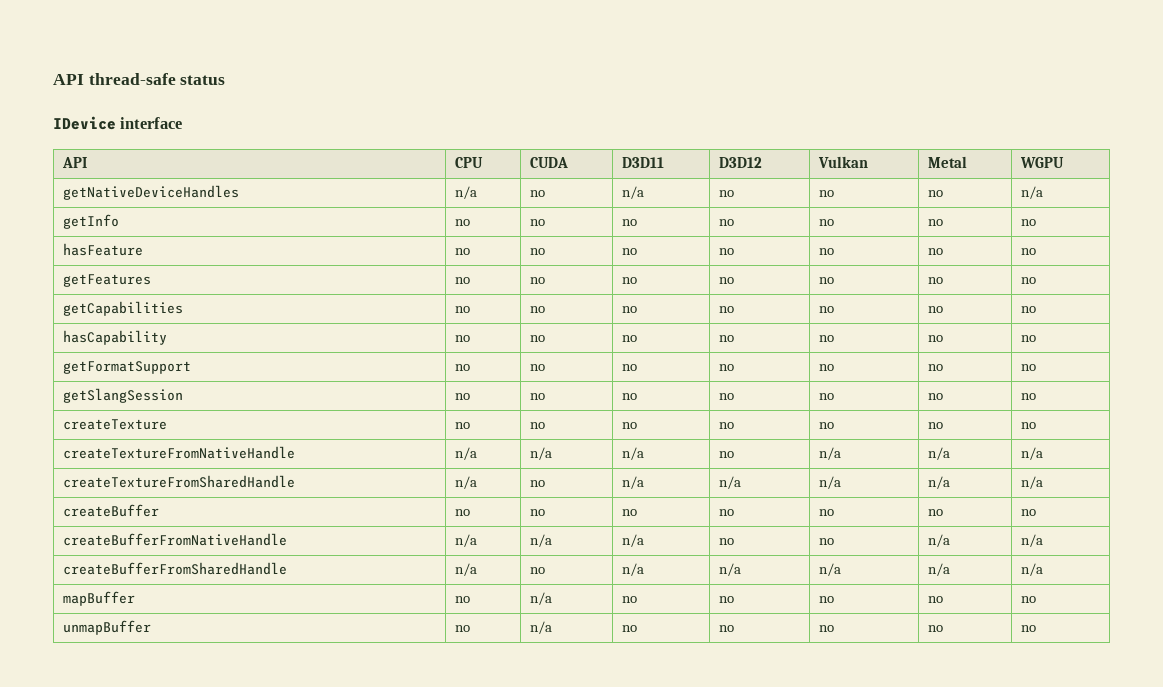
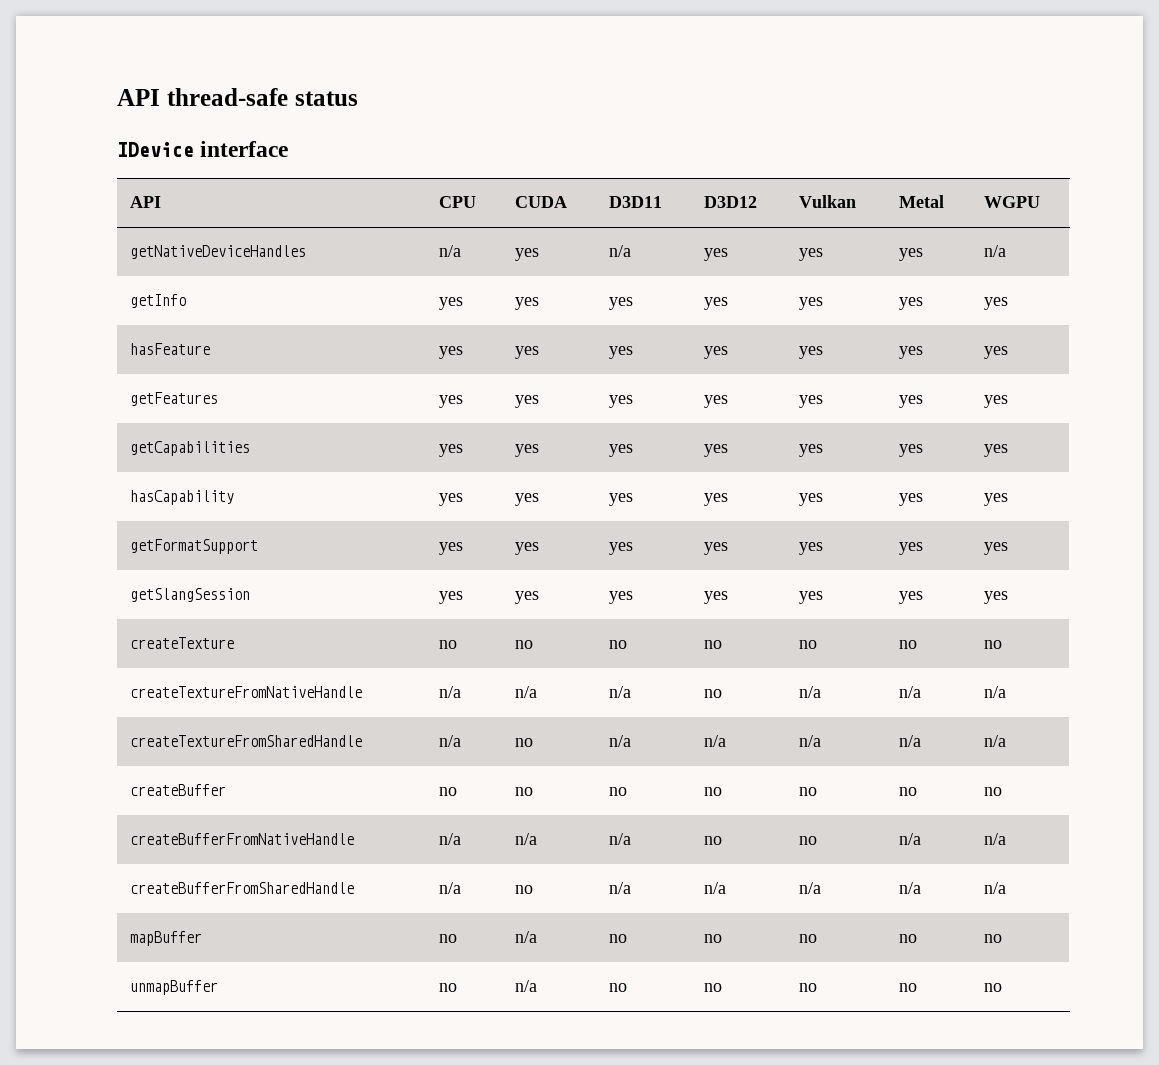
[529,190,545,197] [621,186,644,199] [718,190,734,197] [818,190,834,197] [927,190,943,197] no | n/a | no | no | no -> [514,248,539,261] [608,245,631,257] [703,248,728,261] [798,248,823,261] [898,248,923,261] yes | n/a | yes | yes | yes
[454,219,470,226] [529,219,545,226] [621,219,637,226] [718,219,734,226] [818,219,834,226] [927,219,943,226] [1020,219,1036,226] [62,243,143,256] [454,248,470,255] [529,248,545,255] [621,248,637,255] [718,248,734,255] [818,248,834,255] [927,248,943,255] [1020,248,1036,255] [62,274,151,287] [454,277,470,284] [529,277,545,284] [621,277,637,284] [718,277,734,284] [818,277,834,284] [927,277,943,284] [1020,277,1036,284] [62,301,183,316] [454,306,470,313] [529,306,545,313] [621,306,637,313] [718,306,734,313] [818,306,834,313] [927,306,943,313] [1020,306,1036,313] [62,330,167,345] [454,335,470,342] [529,335,545,342] [621,335,637,342] [718,335,734,342] [818,335,834,342] [927,335,943,342] [1020,335,1036,342] [62,361,191,374] [454,364,470,371] [529,364,545,371] [621,364,637,371] [718,364,734,371] [818,364,834,371] [927,364,943,371] [1020,364,1036,371] [62,388,183,403] [454,393,470,400] [529,393,545,400] [621,393,637,400] [718,393,734,400] [818,393,834,400] [927,393,943,400] [1020,393,1036,400] no | no | no | no | no | no | no // hasFeature | no | no | no | no | no | no | no // getFeatures | no | no | no | no | no | no | no // getCapabilities | no | no | no | no | no | no | no // hasCapability | no | no | no | no | no | no | no // getFormatSupport | no | no | no | no | no | no | no // getSlangSession | no | no | no | no | no | no | no -> [438,297,463,310] [514,297,539,310] [608,297,633,310] [703,297,728,310] [798,297,823,310] [898,297,923,310] [983,297,1008,310] [129,343,210,355] [438,346,463,359] [514,346,539,359] [608,346,633,359] [703,346,728,359] [798,346,823,359] [898,346,923,359] [983,346,1008,359] [129,392,218,406] [438,395,463,408] [514,395,539,408] [608,395,633,408] [703,395,728,408] [798,395,823,408] [898,395,923,408] [983,395,1008,408] [129,441,250,456] [438,444,463,457] [514,444,539,457] [608,444,633,457] [703,444,728,457] [798,444,823,457] [898,444,923,457] [983,444,1008,457] [129,490,234,505] [438,493,463,506] [514,493,539,506] [608,493,633,506] [703,493,728,506] [798,493,823,506] [898,493,923,506] [983,493,1008,506] [129,539,258,554] [438,542,463,555] [514,542,539,555] [608,542,633,555] [703,542,728,555] [798,542,823,555] [898,542,923,555] [983,542,1008,555] [129,588,250,602] [438,591,463,604] [514,591,539,604] [608,591,633,604] [703,591,728,604] [798,591,823,604] [898,591,923,604] [983,591,1008,604] yes | yes | yes | yes | yes | yes | yes // hasFeature | yes | yes | yes | yes | yes | yes | yes // getFeatures | yes | yes | yes | yes | yes | yes | yes // getCapabilities | yes | yes | yes | yes | yes | yes | yes // hasCapability | yes | yes | yes | yes | yes | yes | yes // getFormatSupport | yes | yes | yes | yes | yes | yes | yes // getSlangSession | yes | yes | yes | yes | yes | yes | yes

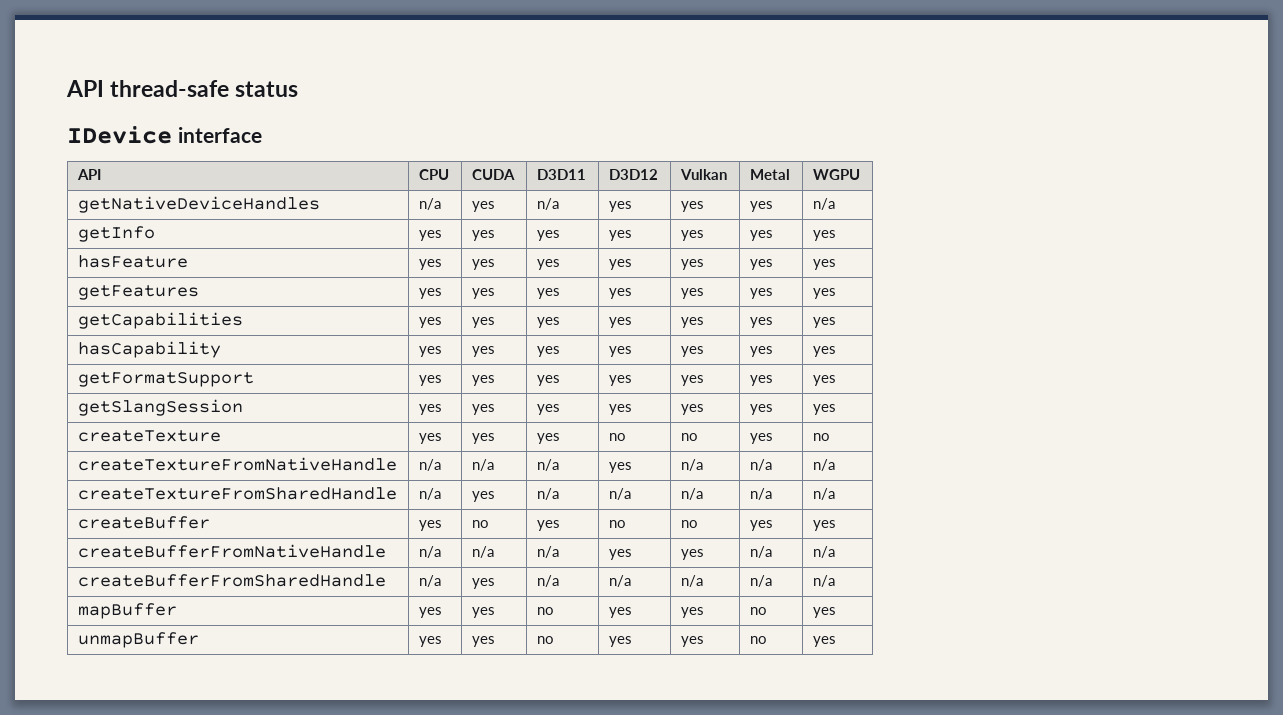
[438,640,457,649] [514,640,533,649] [608,640,627,649] [703,640,722,649] [798,640,817,649] [898,640,917,649] no | no | no | no | no | no -> [418,433,442,444] [471,433,495,444] [536,433,560,444] [608,433,626,441] [680,433,698,441] [749,433,773,444] yes | yes | yes | no | no | yes
[703,689,722,698] no -> [608,462,632,473] yes
[514,738,533,747] no -> [471,491,495,502] yes
[438,787,457,796] [514,787,533,796] [608,787,627,796] [703,787,722,796] [798,787,817,796] [898,787,917,796] [983,787,1002,796] | no | no | no | no | no | no | no -> [418,520,442,531] [471,520,489,528] [536,520,560,531] [608,520,626,528] [680,520,698,528] [749,520,773,531] [812,520,836,531] | yes | no | yes | no | no | yes | yes
[703,836,722,845] [798,836,817,845] no | no -> [608,549,632,560] [680,549,704,560] yes | yes
[514,885,533,894] no -> [471,578,495,589] yes
[438,934,457,943] [514,931,537,943] [608,934,627,943] [703,934,722,943] [798,934,817,943] [898,934,917,943] [983,934,1002,943] no | n/a | no | no | no | no | no -> [418,607,442,618] [471,607,495,618] [536,607,554,615] [608,607,632,618] [680,607,704,618] [749,607,767,615] [812,607,836,618] yes | yes | no | yes | yes | no | yes
[438,983,457,992] [514,980,537,992] [608,983,627,992] [703,983,722,992] [798,983,817,992] [898,983,917,992] [983,983,1002,992] no | n/a | no | no | no | no | no -> [418,636,442,647] [471,636,495,647] [536,636,554,644] [608,636,632,647] [680,636,704,647] [749,636,767,644] [812,636,836,647] yes | yes | no | yes | yes | no | yes

